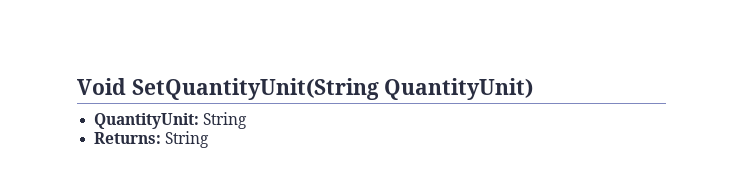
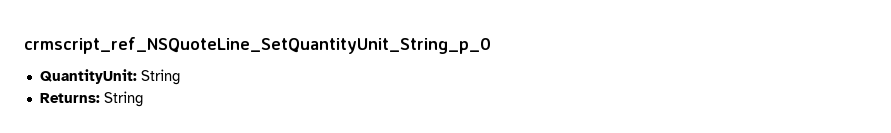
[77,78,534,100] Void SetQuantityUnit(String QuantityUnit) -> [24,37,491,54] crmscript_ref_NSQuoteLine_SetQuantityUnit_String_p_0

